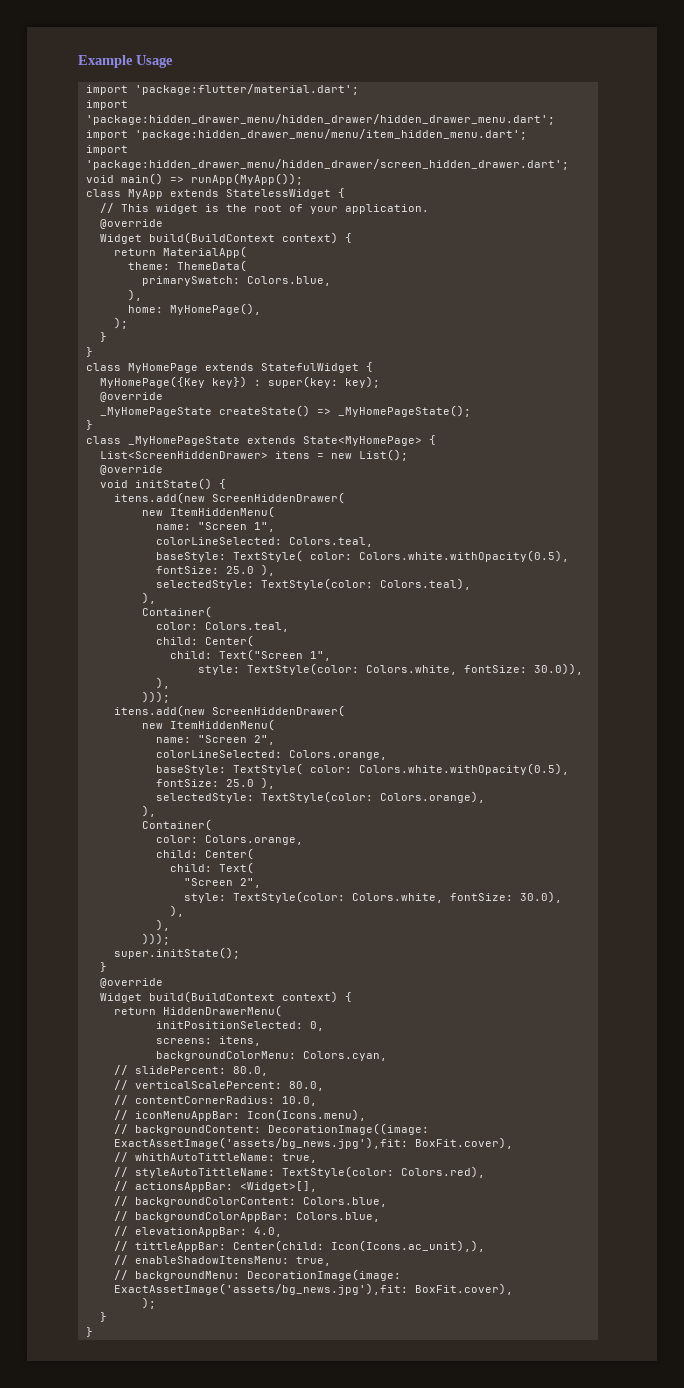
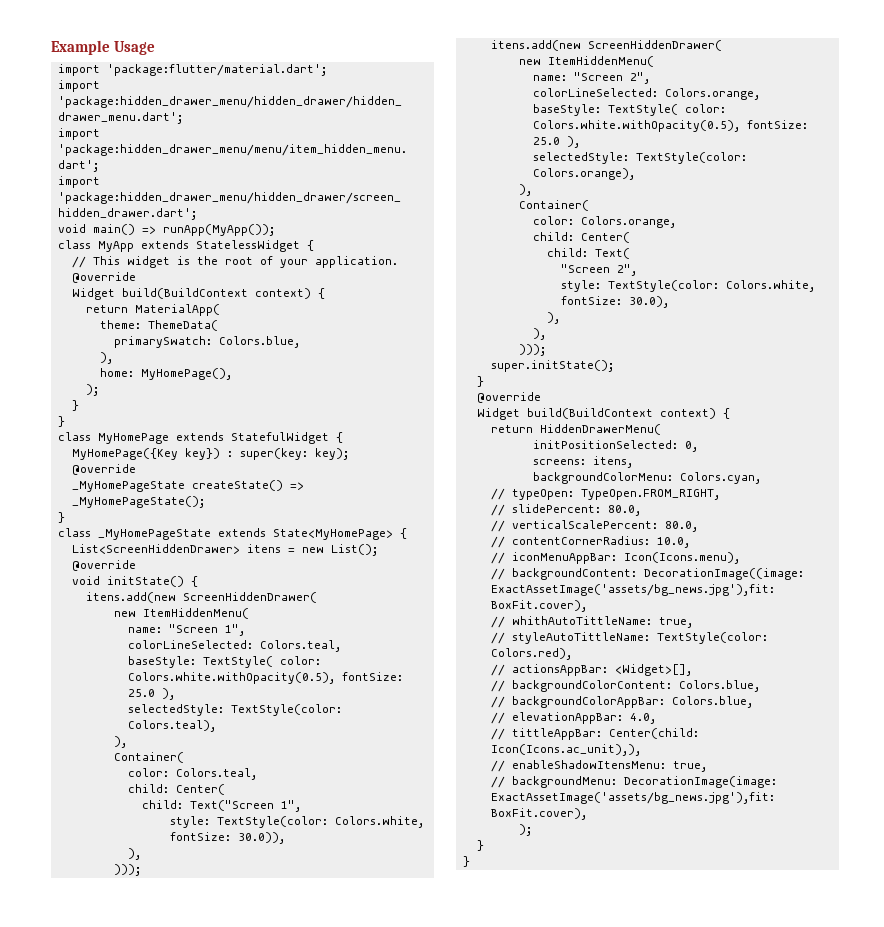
(387, 1056) none -> [491,488,721,500] // // typeOpen: TypeOpen.FROM_RIGHT,

